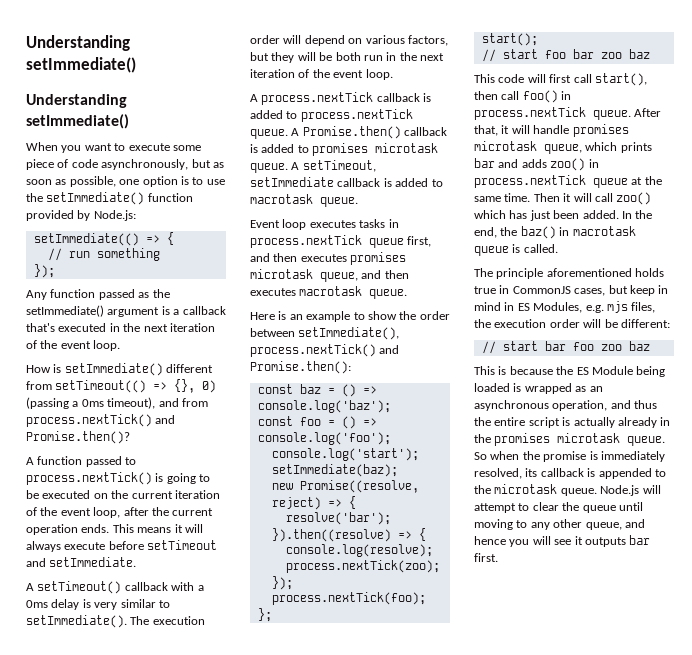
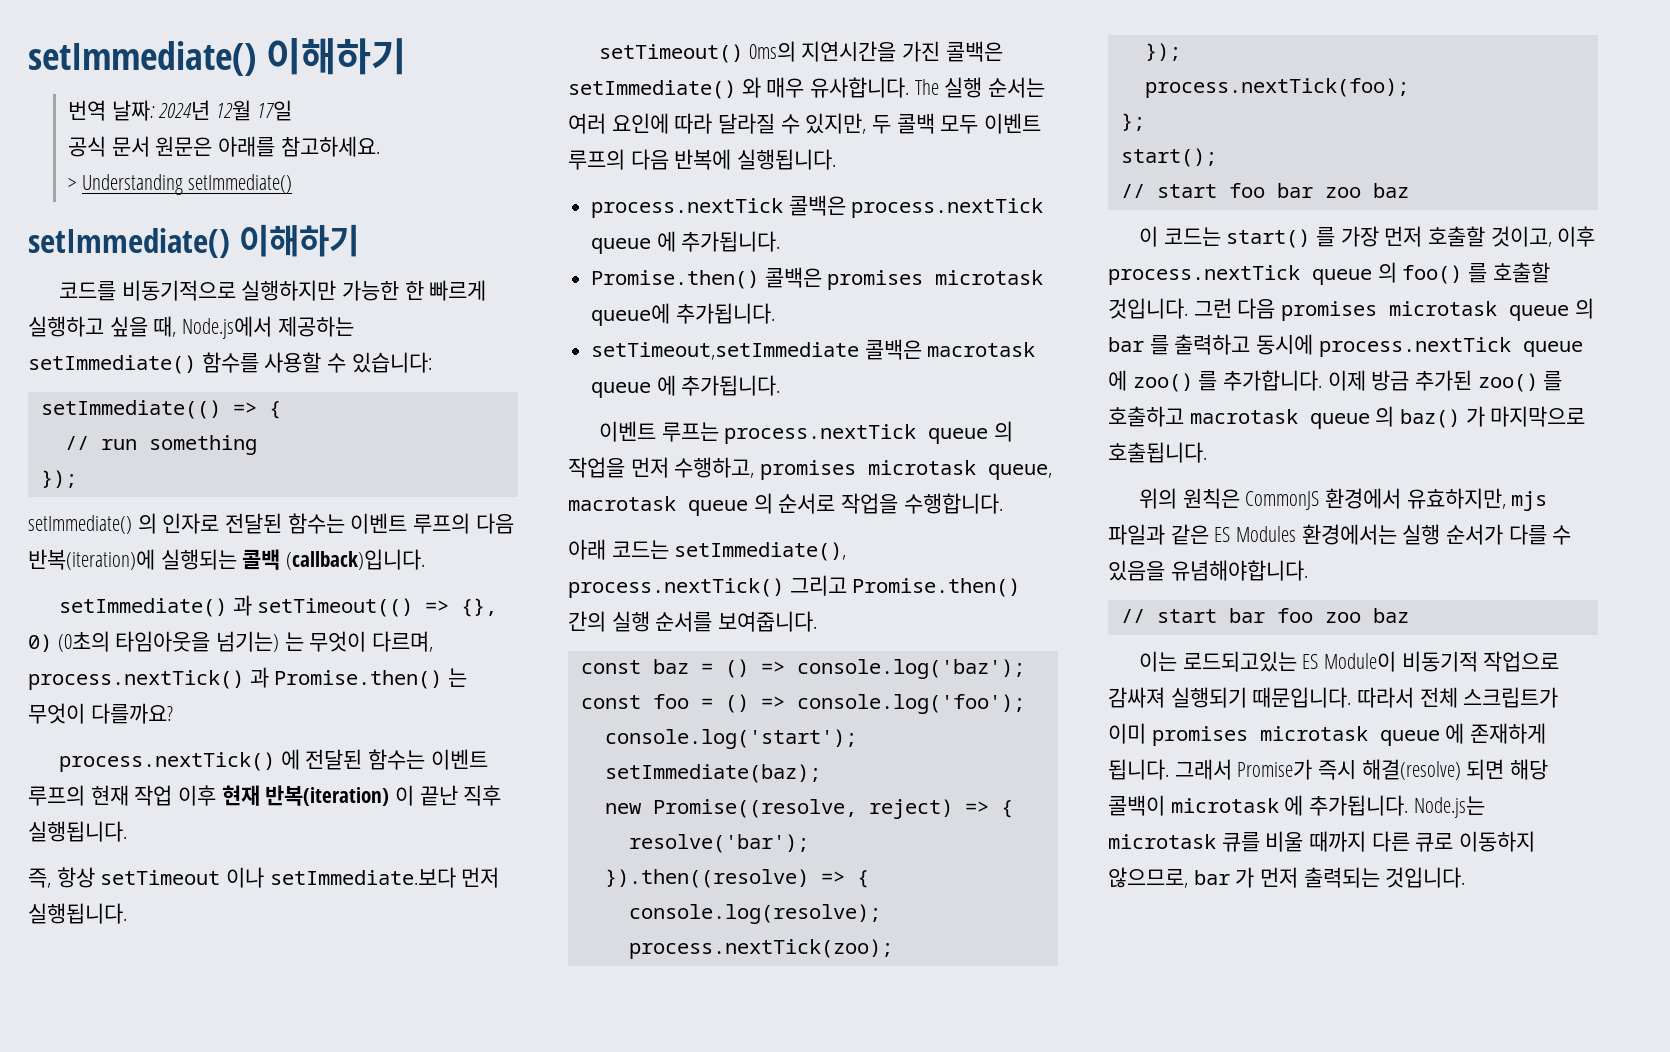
[26,35,130,51] [26,57,136,73] [26,94,127,108] [26,114,129,129] [26,142,201,153] [26,159,224,170] [26,176,225,187] [26,192,193,205] [26,210,136,221] Understanding setImmediate() // Understanding setImmediate() // When you want to execute some piece of code asynchronously, but as soon as possible, one option is to use the setImmediate() function provided by Node.js: -> [28,38,407,76] [67,100,292,121] [67,136,380,157] [67,174,293,195] [28,224,359,258] [58,280,487,301] [28,316,354,339] [28,352,432,374] setImmediate() 이해하기 // 번역 날짜: 2024년 12월 17일 // 공식 문서 원문은 아래를 참고하세요. // > Understanding setImmediate() // setImmediate() 이해하기 // 코드를 비동기적으로 실행하지만 가능한 한 빠르게 실행하고 싶을 때, Node.js에서 제공하는 setImmediate() 함수를 사용할 수 있습니다:
[26,289,170,300] [26,305,226,317] [26,323,215,332] [26,340,121,351] [26,363,214,376] [26,379,217,393] [26,397,208,409] [26,414,176,427] [26,431,130,444] [26,456,137,467] [26,472,211,485] [26,490,220,499] [26,507,214,518] [26,524,203,535] [26,540,218,552] [26,557,137,567] [26,581,204,594] [26,599,170,610] [26,615,205,628] [250,35,448,46] [250,52,444,63] [250,69,393,80] [250,92,432,105] [250,109,413,122] [250,126,448,139] [250,143,439,156] [250,160,376,173] [250,177,443,187] [250,194,358,207] [250,219,399,230] [250,235,432,248] [250,252,407,265] [250,269,409,282] [250,286,408,299] [250,311,450,322] [250,327,400,340] [250,344,400,357] [250,361,351,374] Any function passed as the setImmediate() argument is a callback that's executed in the next iteration of the event loop. // How is setImmediate() different from setTimeout(() => {}, 0) (passing a 0ms timeout), and from process.nextTick() and Promise.then()? // A function passed to process.nextTick() is going to be executed on the current iteration of the event loop, after the current operation ends. This means it will always execute before setTimeout and setImmediate. // A setTimeout() callback with a 0ms delay is very similar to setImmediate(). The execution order will depend on various factors, but they will be both run in the next iteration of the event loop. // A process.nextTick callback is added to process.nextTick queue. A Promise.then() callback is added to promises microtask queue. A setTimeout, setImmediate callback is added to macrotask queue. // Event loop executes tasks in process.nextTick queue first, and then executes promises microtask queue, and then executes macrotask queue. // Here is an example to show the order between setImmediate(), process.nextTick() and Promise.then(): -> [28,513,514,534] [28,549,426,570] [58,595,498,617] [28,631,434,652] [28,667,468,690] [28,703,173,724] [58,749,488,772] [28,785,502,806] [28,821,127,842] [28,867,500,888] [28,903,127,924] [598,41,1003,63] [568,77,1046,99] [568,113,1042,134] [568,149,837,170] [591,195,1044,218] [591,231,781,254] [591,267,1044,290] [591,303,775,326] [591,339,1036,360] [591,375,781,398] [598,421,1013,444] [568,457,1053,480] [568,493,1003,516] [568,539,847,561] [568,575,1021,598] [568,611,818,632] setImmediate() 의 인자로 전달된 함수는 이벤트 루프의 다음 반복(iteration)에 실행되는 콜백 (callback)입니다. // setImmediate() 과 setTimeout(() => {}, 0) (0초의 타임아웃을 넘기는) 는 무엇이 다르며, process.nextTick() 과 Promise.then() 는 무엇이 다를까요? // process.nextTick() 에 전달된 함수는 이벤트 루프의 현재 작업 이후 현재 반복(iteration) 이 끝난 직후 실행됩니다. // 즉, 항상 setTimeout 이나 setImmediate.보다 먼저 실행됩니다. // setTimeout() 0ms의 지연시간을 가진 콜백은 setImmediate() 와 매우 유사합니다. The 실행 순서는 여러 요인에 따라 달라질 수 있지만, 두 콜백 모두 이벤트 루프의 다음 반복에 실행됩니다. // process.nextTick 콜백은 process.nextTick queue 에 추가됩니다. // Promise.then() 콜백은 promises microtask queue에 추가됩니다. // setTimeout,setImmediate 콜백은 macrotask queue 에 추가됩니다. // 이벤트 루프는 process.nextTick queue 의 작업을 먼저 수행하고, promises microtask queue, macrotask queue 의 순서로 작업을 수행합니다. // 아래 코드는 setImmediate(), process.nextTick() 그리고 Promise.then() 간의 실행 순서를 보여줍니다.
[474,73,647,86] [474,90,572,103] [474,107,662,120] [474,124,629,137] [474,141,652,154] [474,158,599,171] [474,175,662,188] [474,192,652,205] [474,210,653,221] [474,226,636,239] [474,244,558,256] [474,268,665,279] [474,285,669,296] [474,301,656,313] [474,319,670,328] This code will first call start(), then call foo() in process.nextTick queue. After that, it will handle promises microtask queue, which prints bar and adds zoo() in process.nextTick queue at the same time. Then it will call zoo() which has just been added. In the end, the baz() in macrotask queue is called. // The principle aforementioned holds true in CommonJS cases, but keep in mind in ES Modules, e.g. mjs files, the execution order will be different: -> [1138,226,1596,248] [1108,262,1550,285] [1108,298,1594,321] [1108,334,1583,357] [1108,370,1563,392] [1108,406,1586,429] [1108,442,1207,463] [1138,488,1548,511] [1108,524,1572,545] [1108,560,1308,581] 이 코드는 start() 를 가장 먼저 호출할 것이고, 이후 process.nextTick queue 의 foo() 를 호출할 것입니다. 그런 다음 promises microtask queue 의 bar 를 출력하고 동시에 process.nextTick queue 에 zoo() 를 추가합니다. 이제 방금 추가된 zoo() 를 호출하고 macrotask queue 의 baz() 가 마지막으로 호출됩니다. // 위의 원칙은 CommonJS 환경에서 유효하지만, mjs 파일과 같은 ES Modules 환경에서는 실행 순서가 다를 수 있음을 유념해야합니다.
[474,366,666,377] [474,383,603,394] [474,400,658,411] [474,417,671,428] [474,433,666,446] [474,451,665,462] [474,468,666,479] [474,484,661,496] [474,502,643,513] [474,519,645,530] [474,535,651,547] [474,553,498,562] This is because the ES Module being loaded is wrapped as an asynchronous operation, and thus the entire script is actually already in the promises microtask queue. So when the promise is immediately resolved, its callback is appended to the microtask queue. Node.js will attempt to clear the queue until moving to any other queue, and hence you will see it outputs bar first. -> [1138,651,1560,672] [1108,687,1559,708] [1108,723,1547,746] [1108,759,1549,780] [1108,795,1485,818] [1108,831,1536,852] [1108,867,1466,888] 이는 로드되고있는 ES Module이 비동기적 작업으로 감싸져 실행되기 때문입니다. 따라서 전체 스크립트가 이미 promises microtask queue 에 존재하게 됩니다. 그래서 Promise가 즉시 해결(resolve) 되면 해당 콜백이 microtask 에 추가됩니다. Node.js는 microtask 큐를 비울 때까지 다른 큐로 이동하지 않으므로, bar 가 먼저 출력되는 것입니다.

